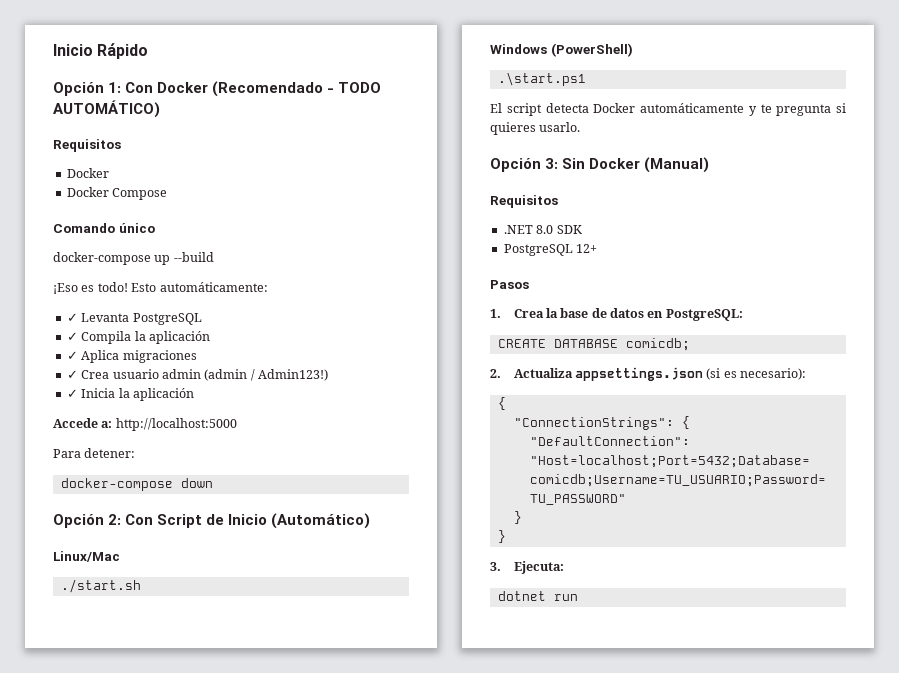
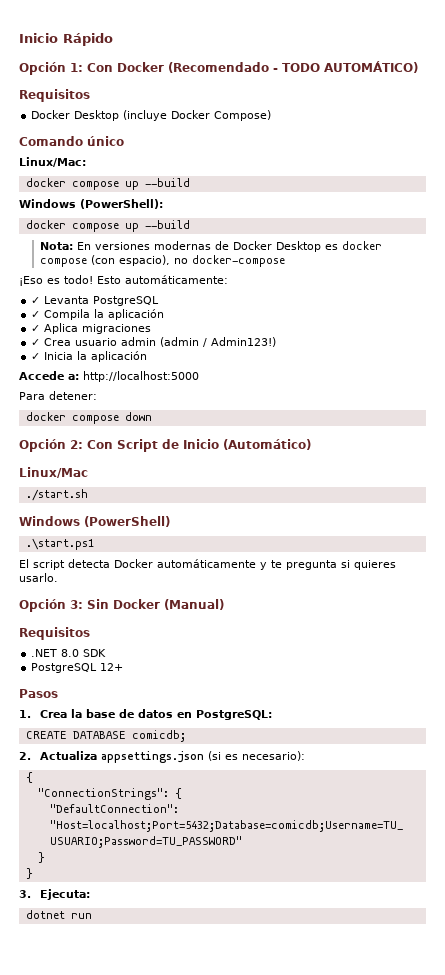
[66,187,168,200] // Docker Compose -> [74,110,272,121] Desktop (incluye Docker Compose)
[53,252,214,265] docker-compose up --build -> [19,157,86,167] [25,178,190,190] [19,199,163,209] [25,220,190,232] [39,241,382,252] [39,255,285,267] Linux/Mac: // docker compose up --build // Windows (PowerShell): // docker compose up --build // Nota: En versiones modernas de Docker Desktop es docker compose (con espacio), no docker-compose
[60,478,173,491] docker-compose -> [25,412,119,424] docker compose

